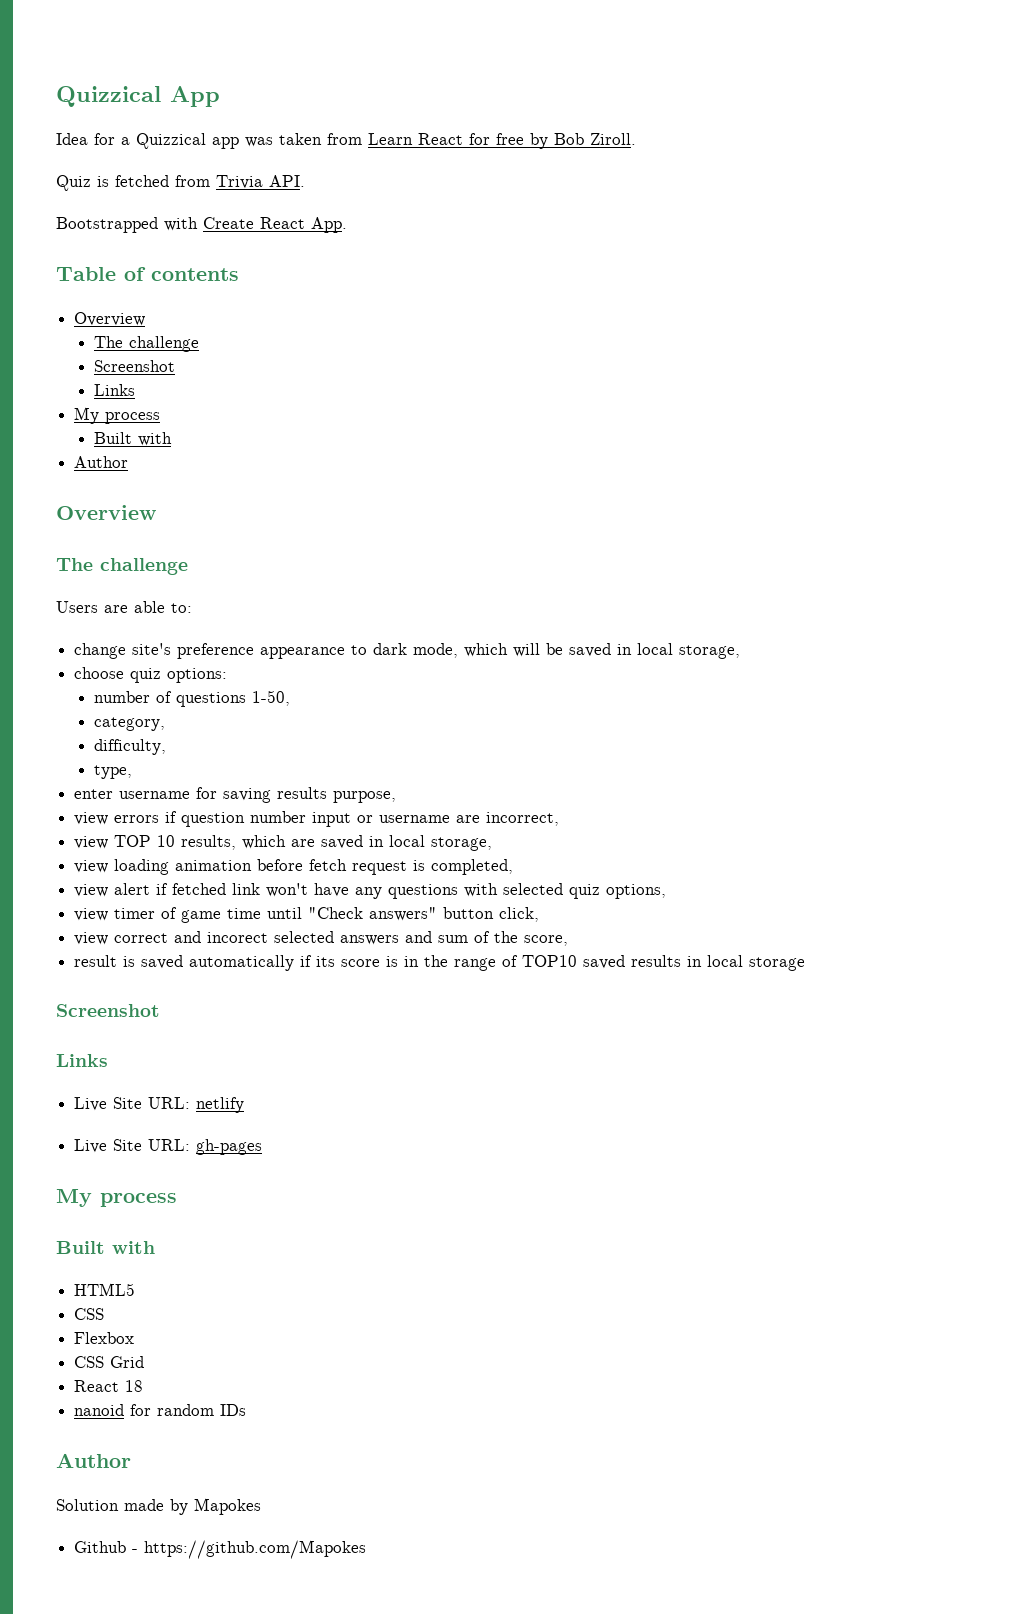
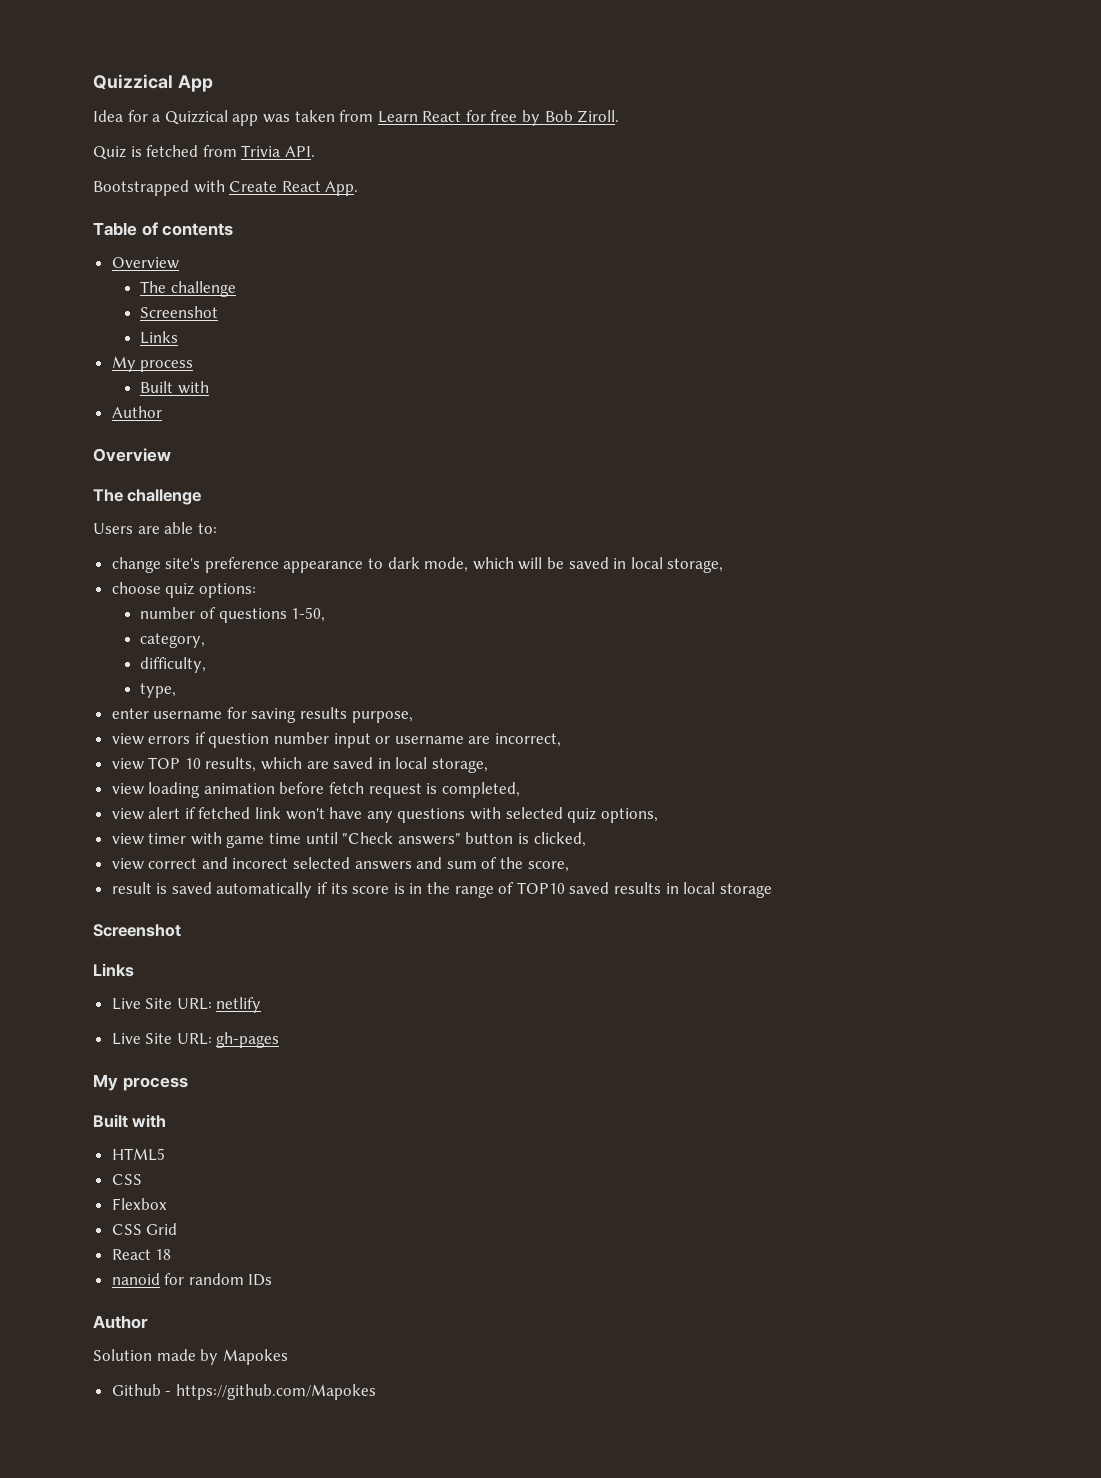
[161,907,178,919] of -> [190,832,222,845] with
[499,907,540,922] click, -> [518,832,586,847] is clicked,

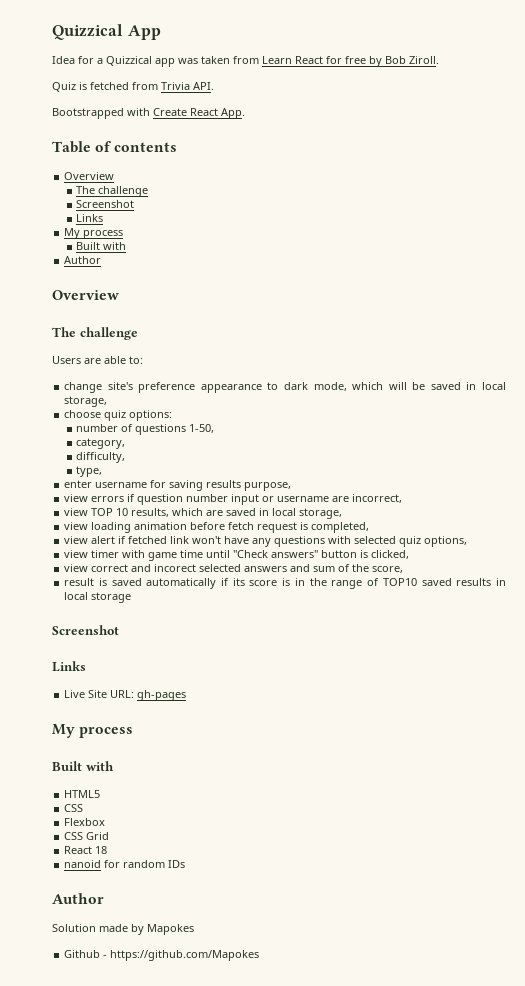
[111,997,262,1013] // Live Site URL: netlify -> (86, 666) none

